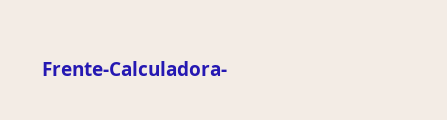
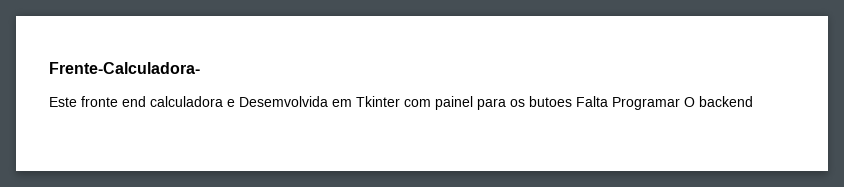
(227, 68) none -> [49,96,753,110] // Este fronte end calculadora e Desemvolvida em Tkinter com painel para os butoes Falta Programar O backend

